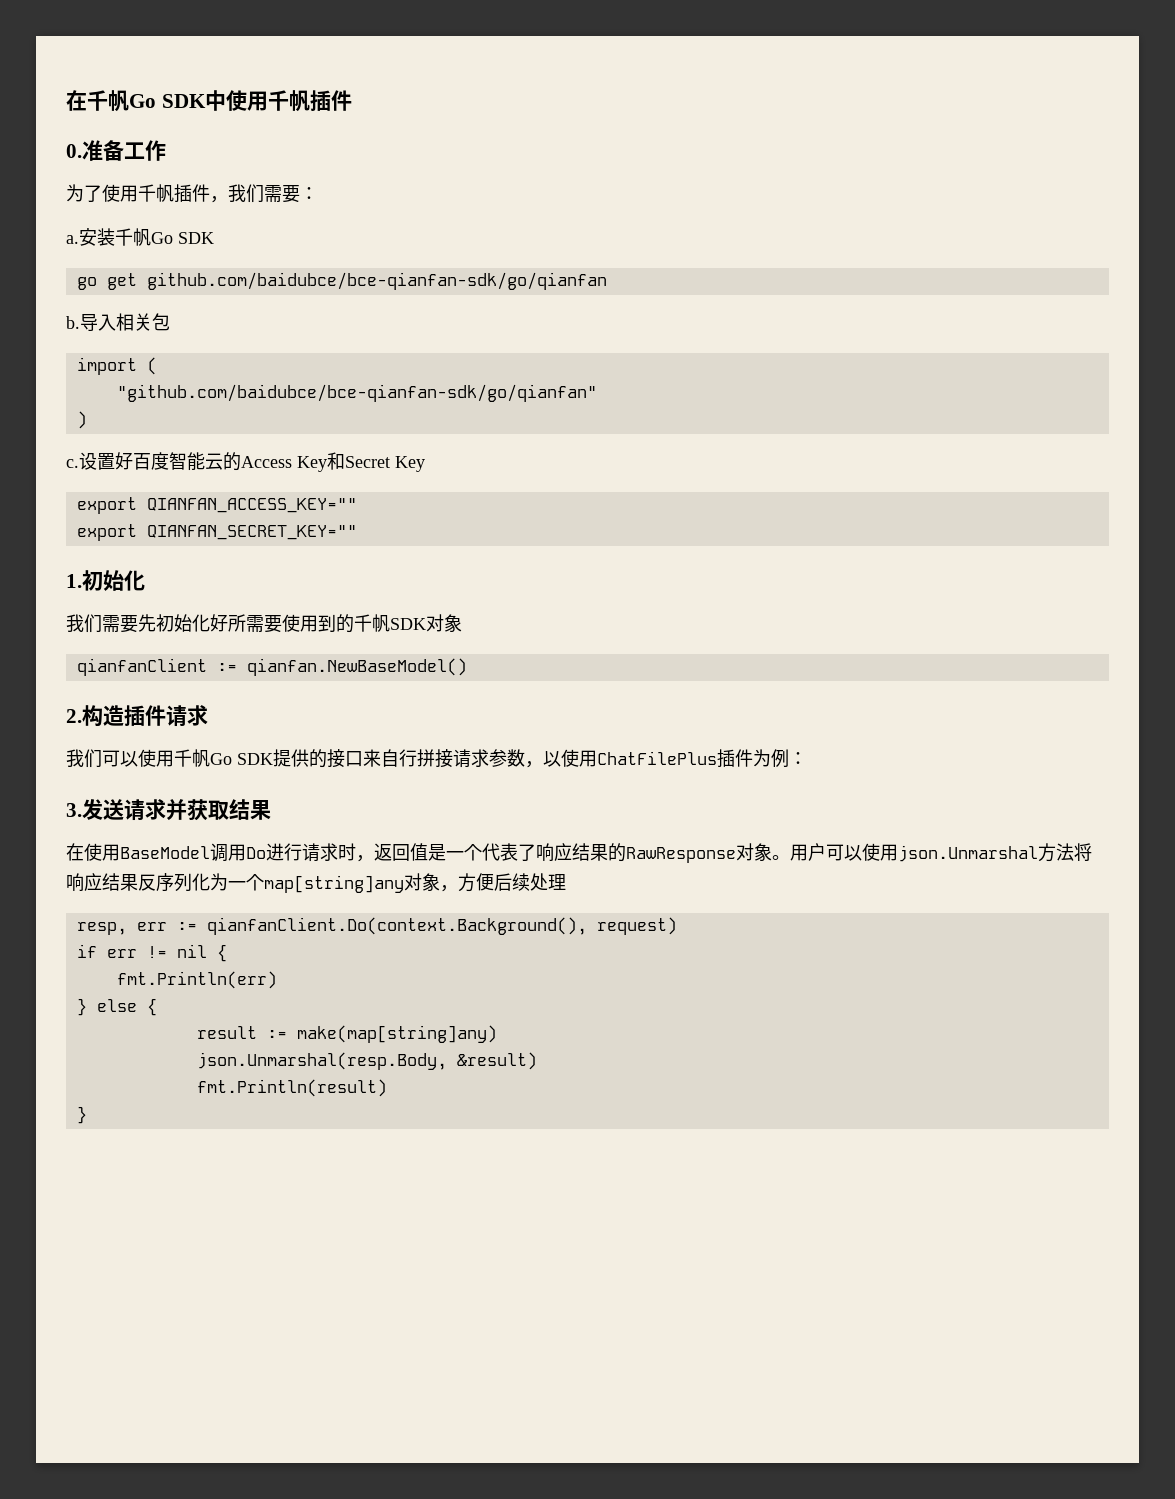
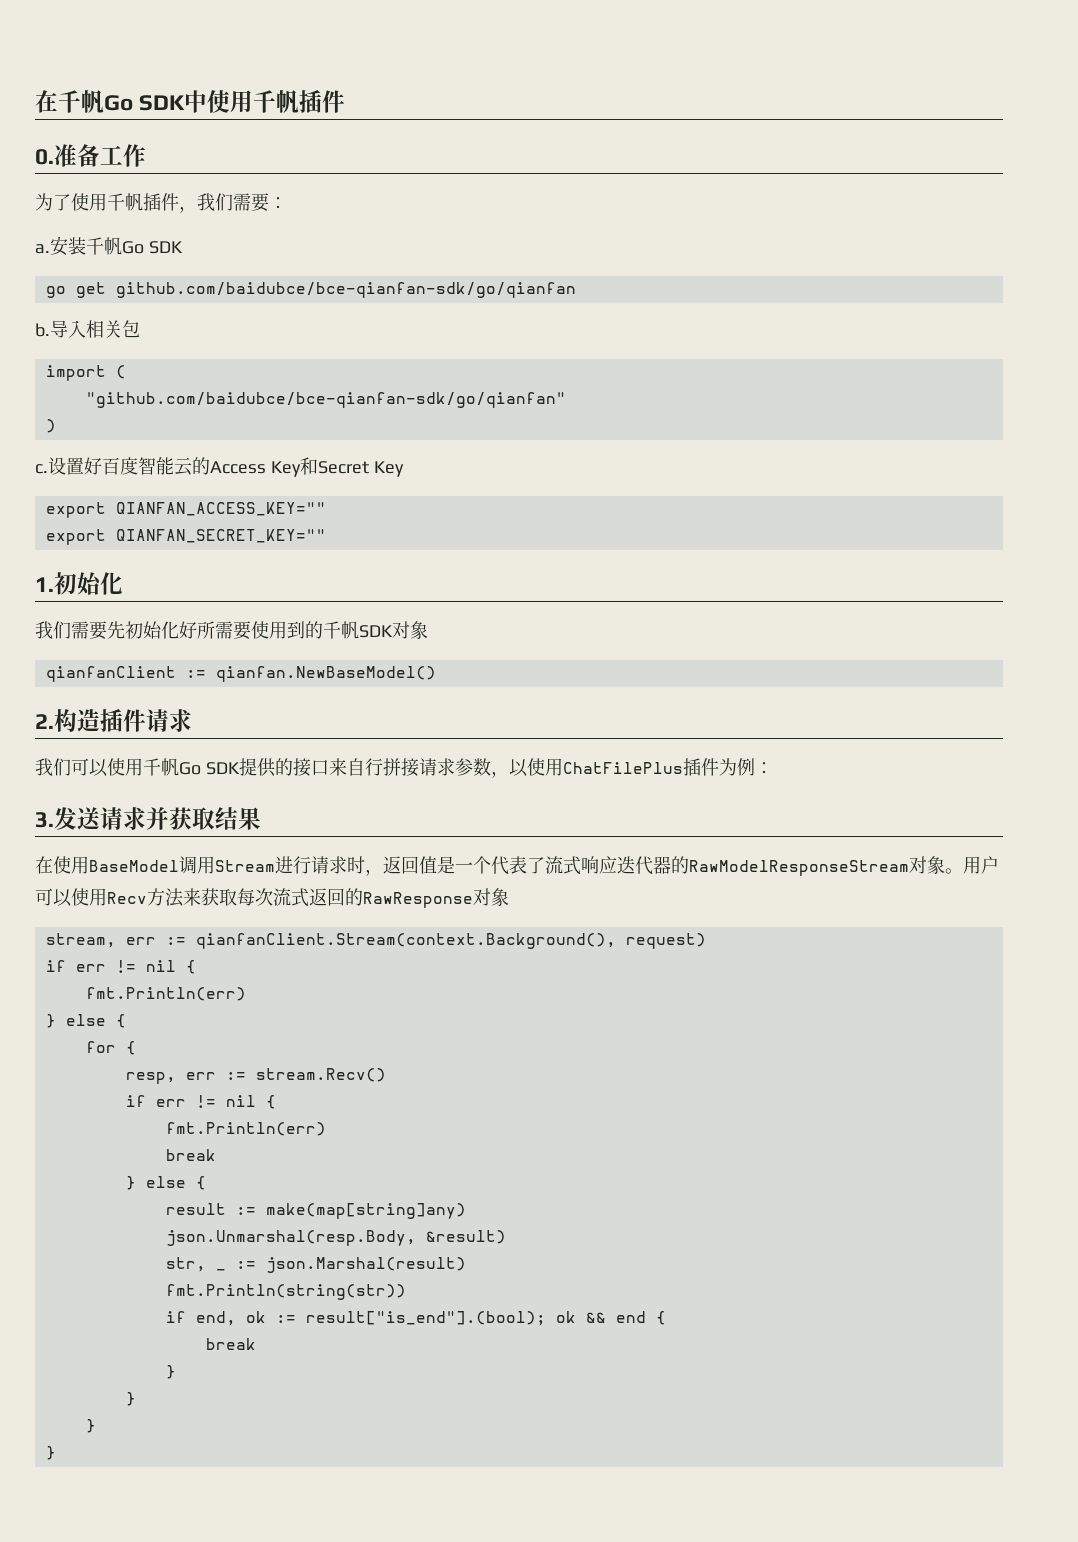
[246,847,266,859] Do -> [215,860,275,872] Stream
[536,843,736,863] 响应结果的RawResponse -> [545,856,909,876] 流式响应迭代器的RawModelResponseStream
[898,843,1092,862] [66,873,566,893] [76,917,587,935] json.Unmarshal方法将响应结果反序列化为一个map[string]any对象，方便后续处理 // resp, err := qianfanClient.Do(context.Background(), -> [107,888,509,908] [45,933,616,949] Recv方法来获取每次流式返回的RawResponse对象 // stream, err := qianfanClient.Stream(context.Background(),
(157, 1007) none -> [85,1041,136,1055] [125,1068,386,1084] [125,1095,276,1109] [165,1122,326,1136] [165,1149,216,1161] [125,1176,206,1190] // for { // resp, err := stream.Recv() // if err != nil { // fmt.Println(err) // break // } else {
[196,1079,387,1097] fmt.Println(result) -> [165,1257,226,1272] [235,1257,466,1273] [165,1284,406,1300] [165,1311,666,1326] [205,1338,256,1350] [165,1365,176,1379] [125,1392,136,1406] [85,1419,96,1433] str, _ := json.Marshal(result) // fmt.Println(string(str)) // if end, ok := result["is_end"].(bool); ok && end { // break // } // } // }

